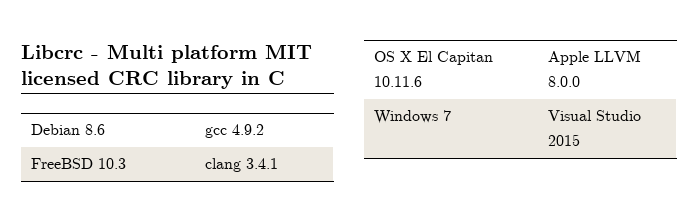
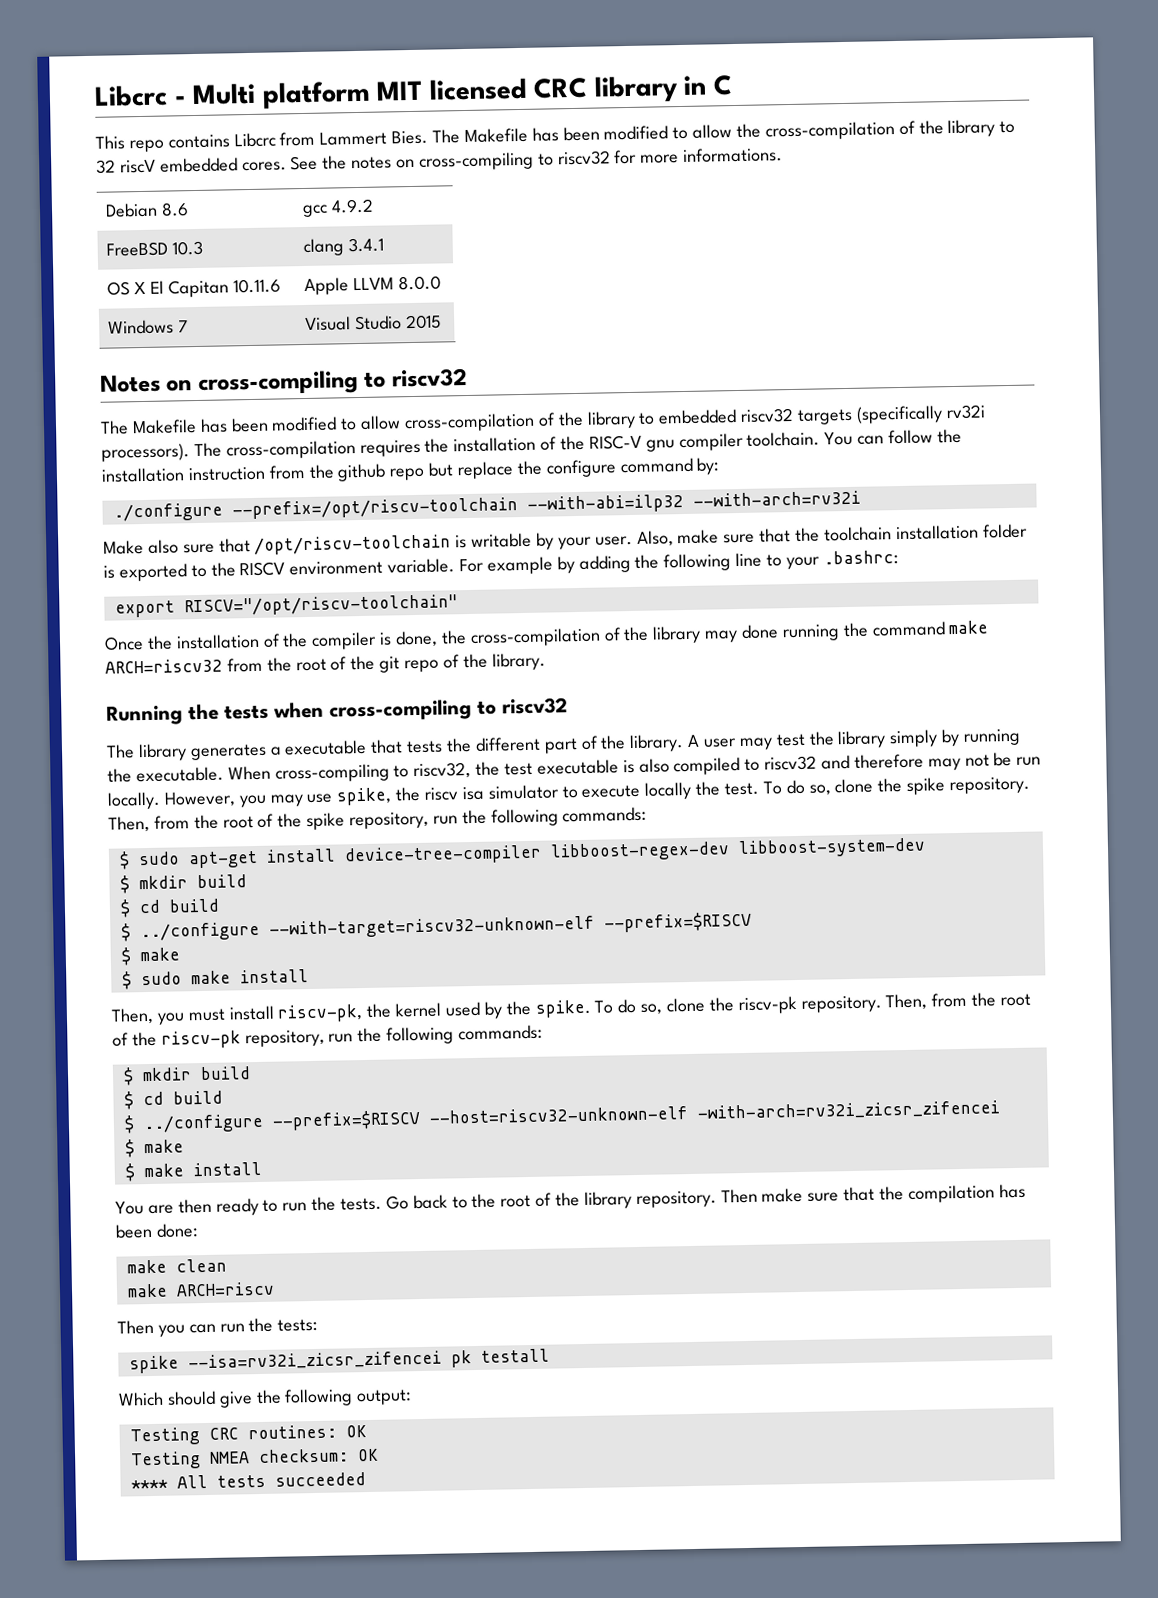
(285, 78) none -> [95,119,1016,153] [96,147,784,174] // This repo contains Libcrc from Lammert Bies. The Makefile has been modified to allow the cross-compilation of the library to 32 riscV embedded cores. See the notes on cross-compiling to riscv32 for more informations.
(581, 140) none -> [100,367,468,396] [100,404,986,435] [101,428,962,462] [101,457,721,483] [112,490,861,522] [103,523,1028,555] [103,550,899,582] [114,594,458,618] [104,620,990,651] [105,652,546,674] [106,697,568,726] [106,728,1022,762] [107,751,1042,783] [107,776,1031,810] [108,806,648,833] [118,837,926,870] [119,874,247,894] [119,898,220,918] [120,911,752,942] [120,947,180,966] [121,969,309,990] [111,992,1032,1025] [112,1024,544,1049] [122,1066,251,1086] [123,1090,223,1110] [123,1100,1000,1134] [124,1139,184,1158] [124,1161,262,1182] [115,1183,1026,1216] [115,1223,199,1239] [126,1258,227,1274] [126,1281,275,1298] [117,1317,319,1337] [128,1348,550,1374] [118,1388,413,1408] [129,1424,367,1446] [130,1448,379,1470] [130,1472,366,1490] // Notes on cross-compiling to riscv32 // The Makefile has been modified to allow cross-compilation of the library to embedded riscv32 targets (specifically rv32i processors). The cross-compilation requires the installation of the RISC-V gnu compiler toolchain. You can follow the installation instruction from the github repo but replace the configure command by: // ./configure --prefix=/opt/riscv-toolchain --with-abi=ilp32 --with-arch=rv32i // Make also sure that /opt/riscv-toolchain is writable by your user. Also, make sure that the toolchain installation folder is exported to the RISCV environment variable. For example by adding the following line to your .bashrc: // export RISCV="/opt/riscv-toolchain" // Once the installation of the compiler is done, the cross-compilation of the library may done running the command make ARCH=riscv32 from the root of the git repo of the library. // Running the tests when cross-compiling to riscv32 // The library generates a executable that tests the different part of the library. A user may test the library simply by running the executable. When cross-compiling to riscv32, the test executable is also compiled to riscv32 and therefore may not be run locally. However, you may use spike, the riscv isa simulator to execute locally the test. To do so, clone the spike repository. Then, from the root of the spike repository, run the following commands: // $ sudo apt-get install device-tree-compiler libboost-regex-dev libboost-system-dev // $ mkdir build // $ cd build // $ ../configure --with-target=riscv32-unknown-elf --prefix=$RISCV // $ make // $ sudo make install // Then, you must install riscv-pk, the kernel used by the spike. To do so, clone the riscv-pk repository. Then, from the root of the riscv-pk repository, run the following commands: // $ mkdir build // $ cd build // $ ../configure --prefix=$RISCV --host=riscv32-unknown-elf -with-arch=rv32i_zicsr_zifencei // $ make // $ make install // You are then ready to run the tests. Go back to the root of the library repository. Then make sure that the compilation has been done: // make clean // make ARCH=riscv // Then you can run the tests: // spike --isa=rv32i_zicsr_zifencei pk testall // Which should give the following output: // Testing CRC routines: OK // Testing NMEA checksum: OK // **** All tests succeeded

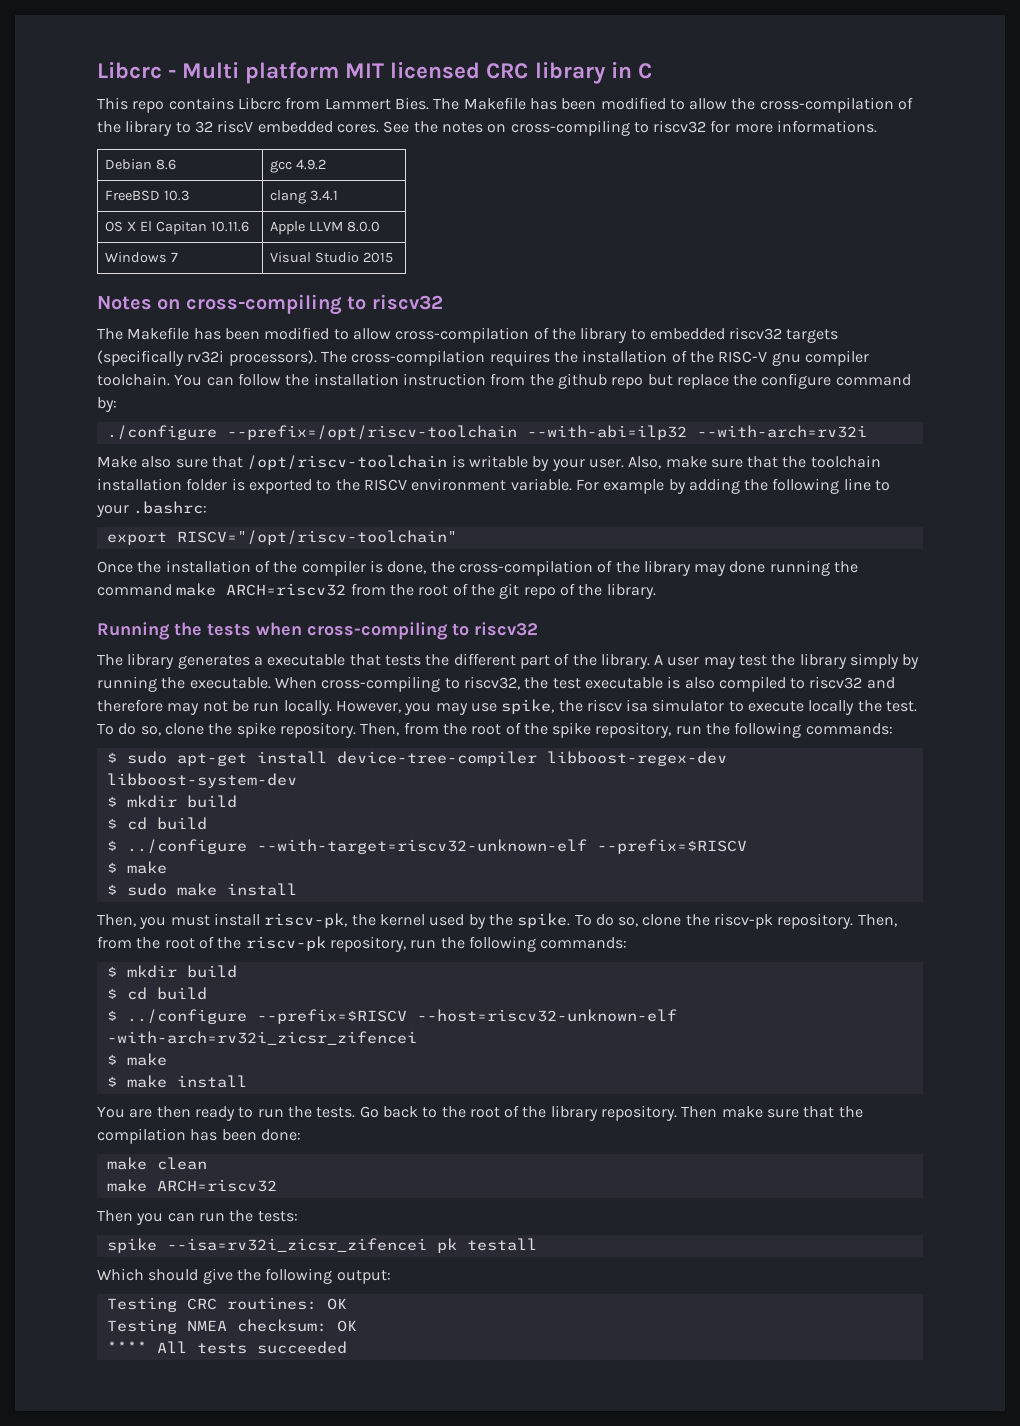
[175,1281,275,1297] ARCH=riscv -> [156,1179,277,1192] ARCH=riscv32

